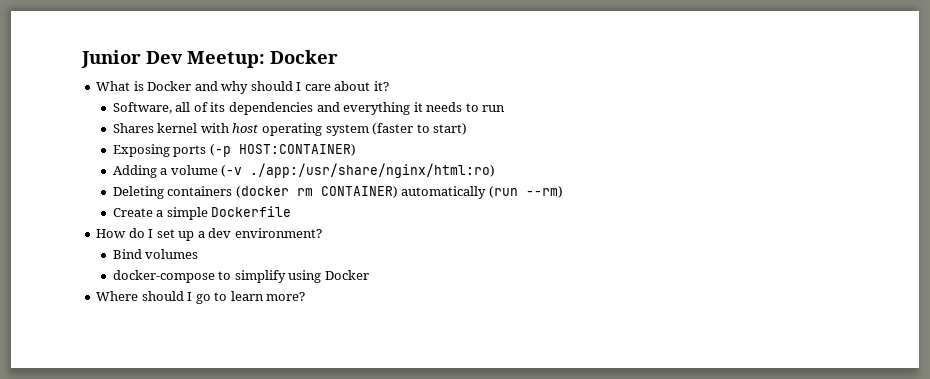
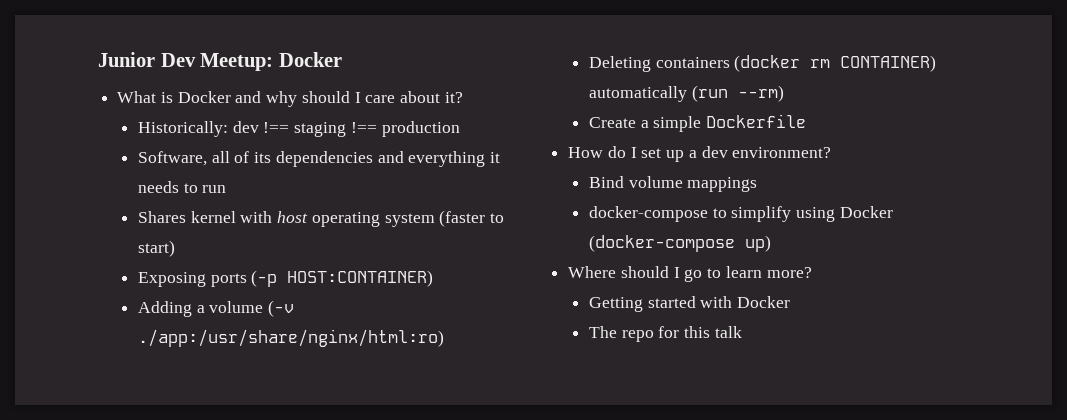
(389, 86) none -> [137,121,460,137] // Historically: dev !== staging !== production
[145,249,199,259] volumes -> [628,176,758,192] volume mappings
(369, 275) none -> [588,235,771,252] (docker-compose up)
(306, 296) none -> [588,296,791,312] [588,326,742,342] // Getting started with Docker // The repo for this talk

